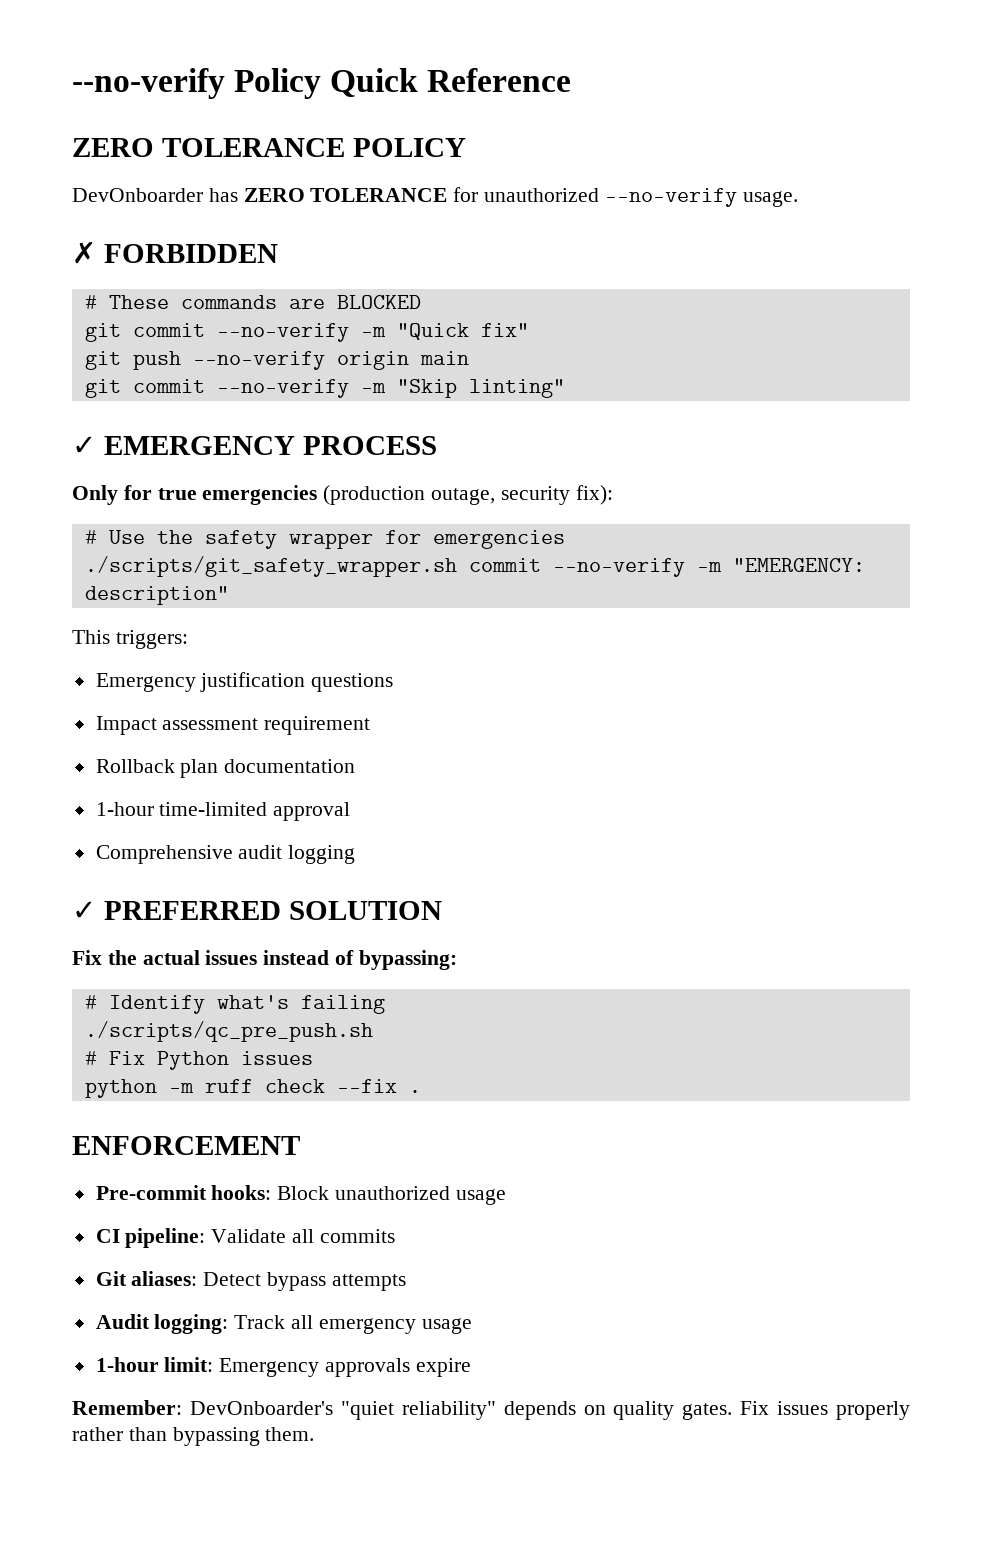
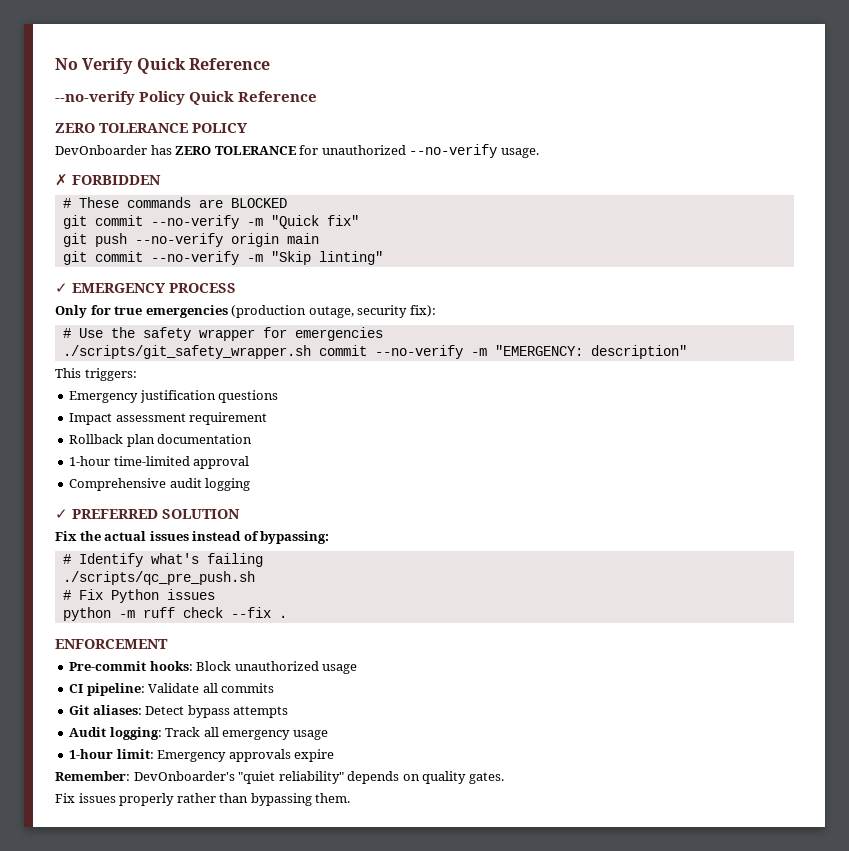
(72, 83) none -> [55,58,270,74] No Verify Quick Reference //
(733, 1411) none -> (504, 778) //

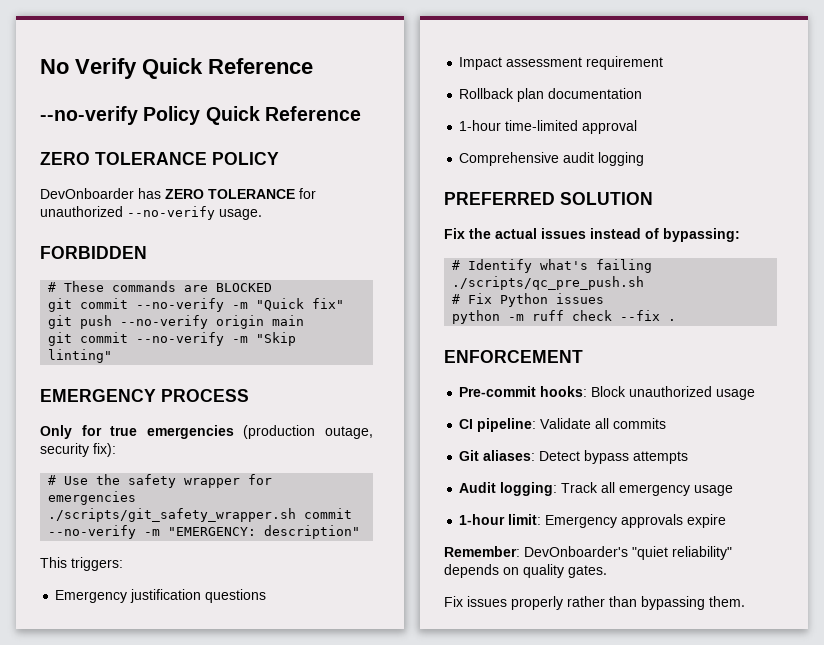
[55,174,68,186] ✗ -> (262, 214) none
[55,283,68,293] ✓ -> (113, 356) none
[55,509,68,519] ✓ -> (645, 159) none

